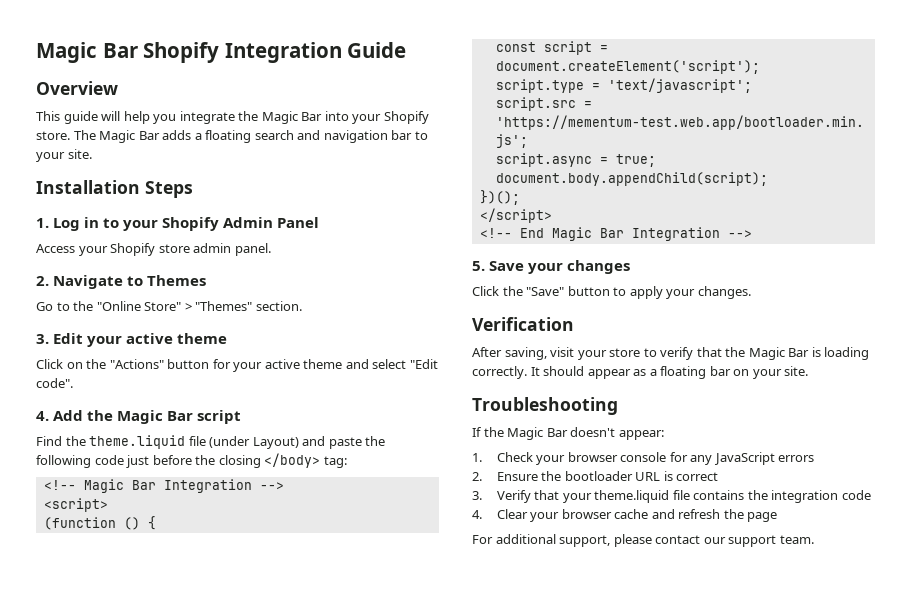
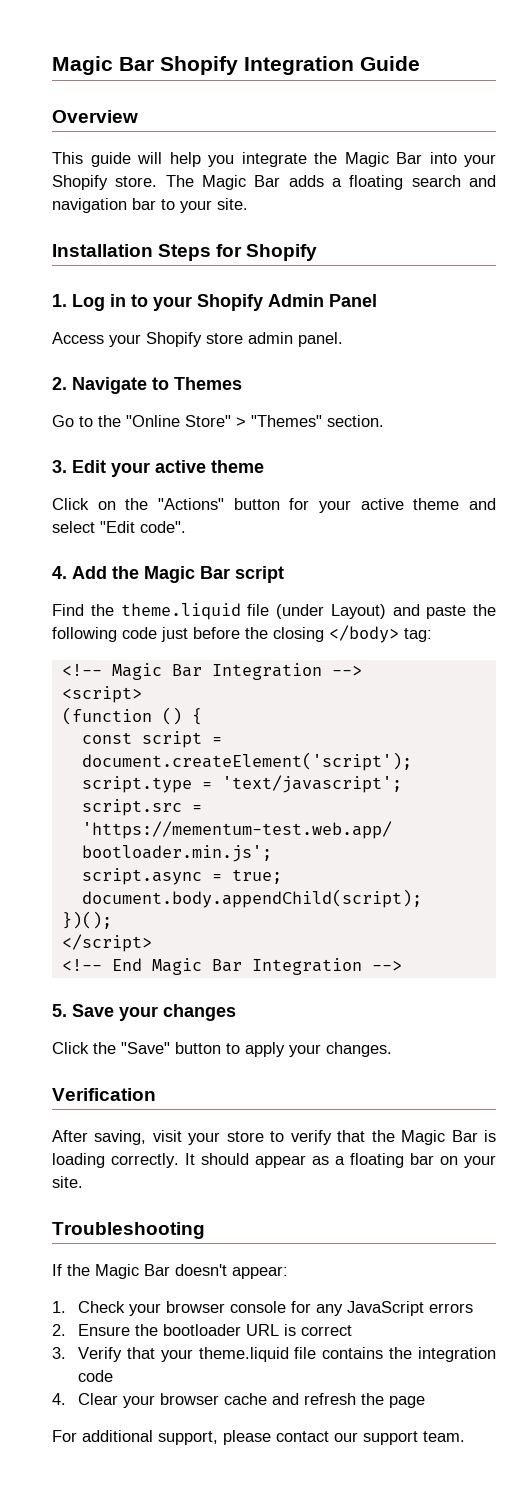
(193, 189) none -> [216,244,318,261] for Shopify

